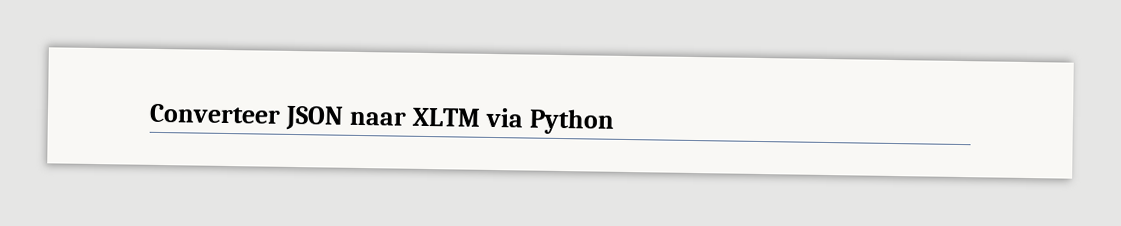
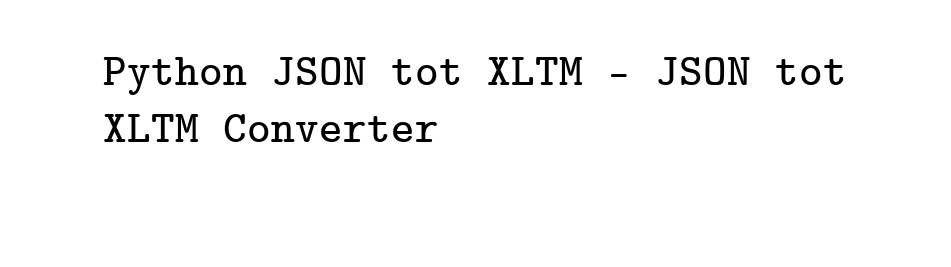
[149,103,616,135] Converteer JSON naar XLTM via Python -> [103,57,847,95] [103,114,439,142] Python JSON tot XLTM - JSON tot XLTM Converter

